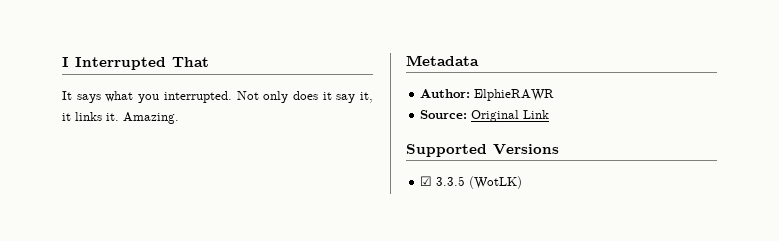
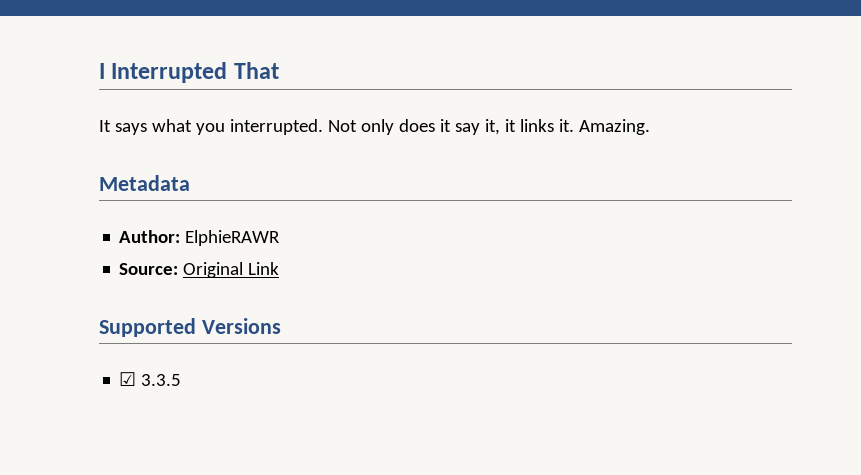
[469,176,523,189] (WotLK) -> (182, 380) none

